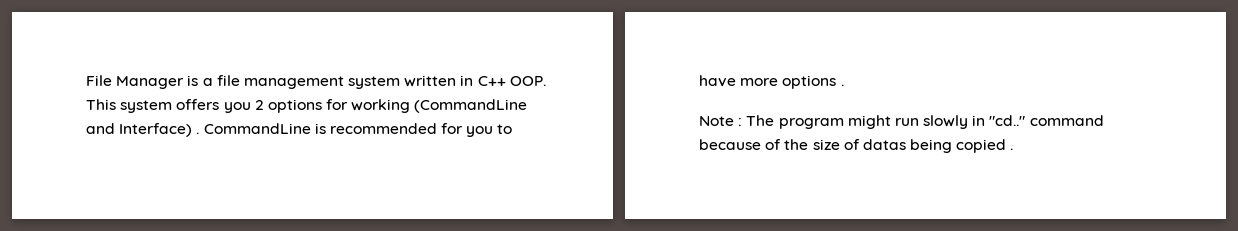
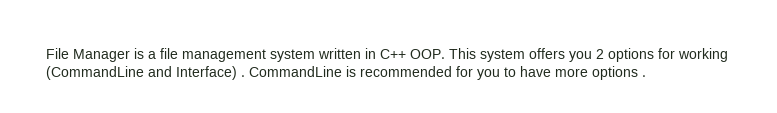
[699,115,1104,129] [699,139,1014,153] // Note : The program might run slowly in "cd.." command because of the size of datas being copied . -> (646, 76) none

